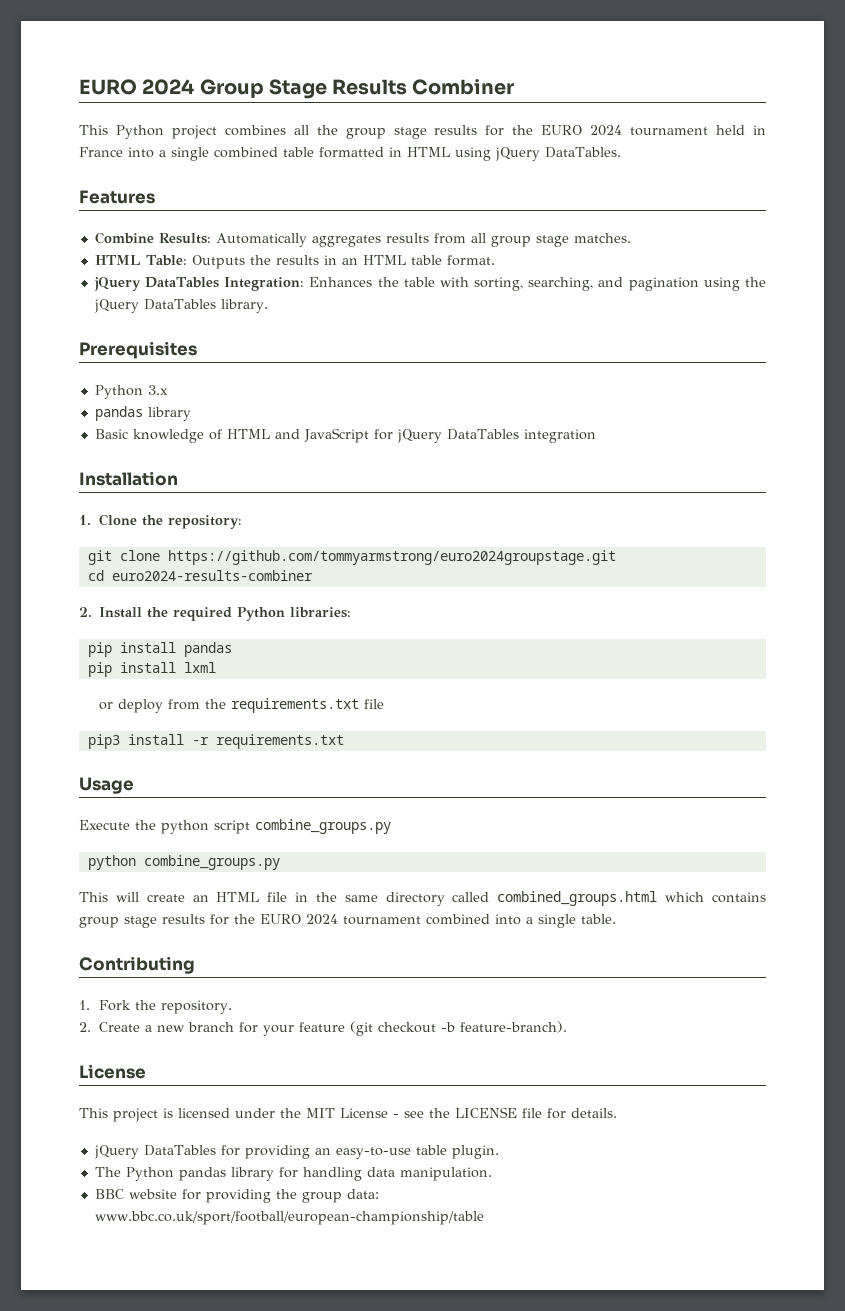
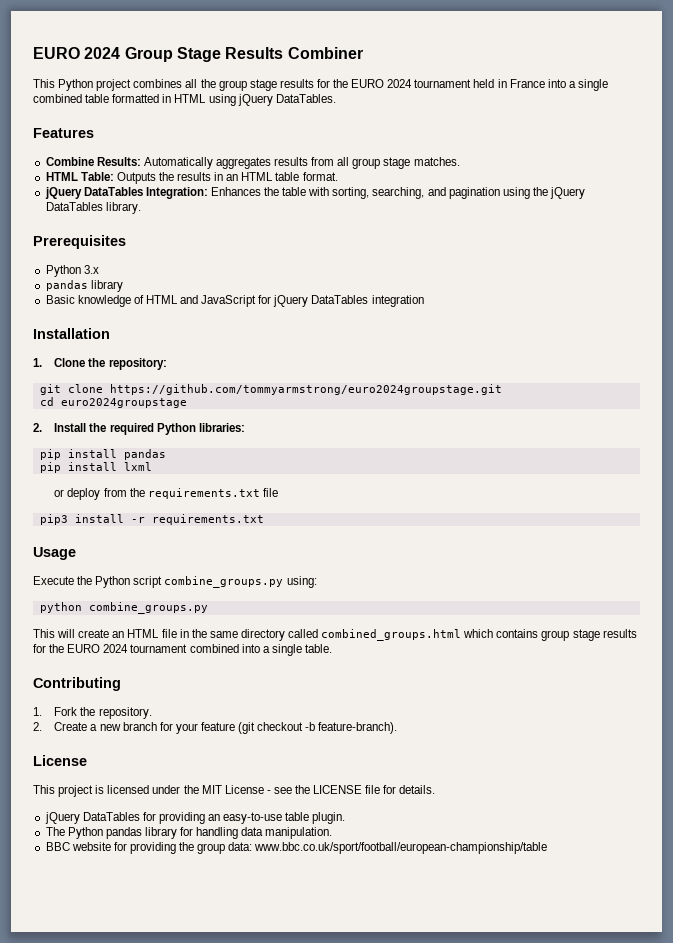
[111,570,313,581] euro2024-results-combiner -> [60,398,187,408] euro2024groupstage
[161,820,209,834] python -> [95,576,131,588] Python
(391, 826) none -> [286,576,317,588] using:

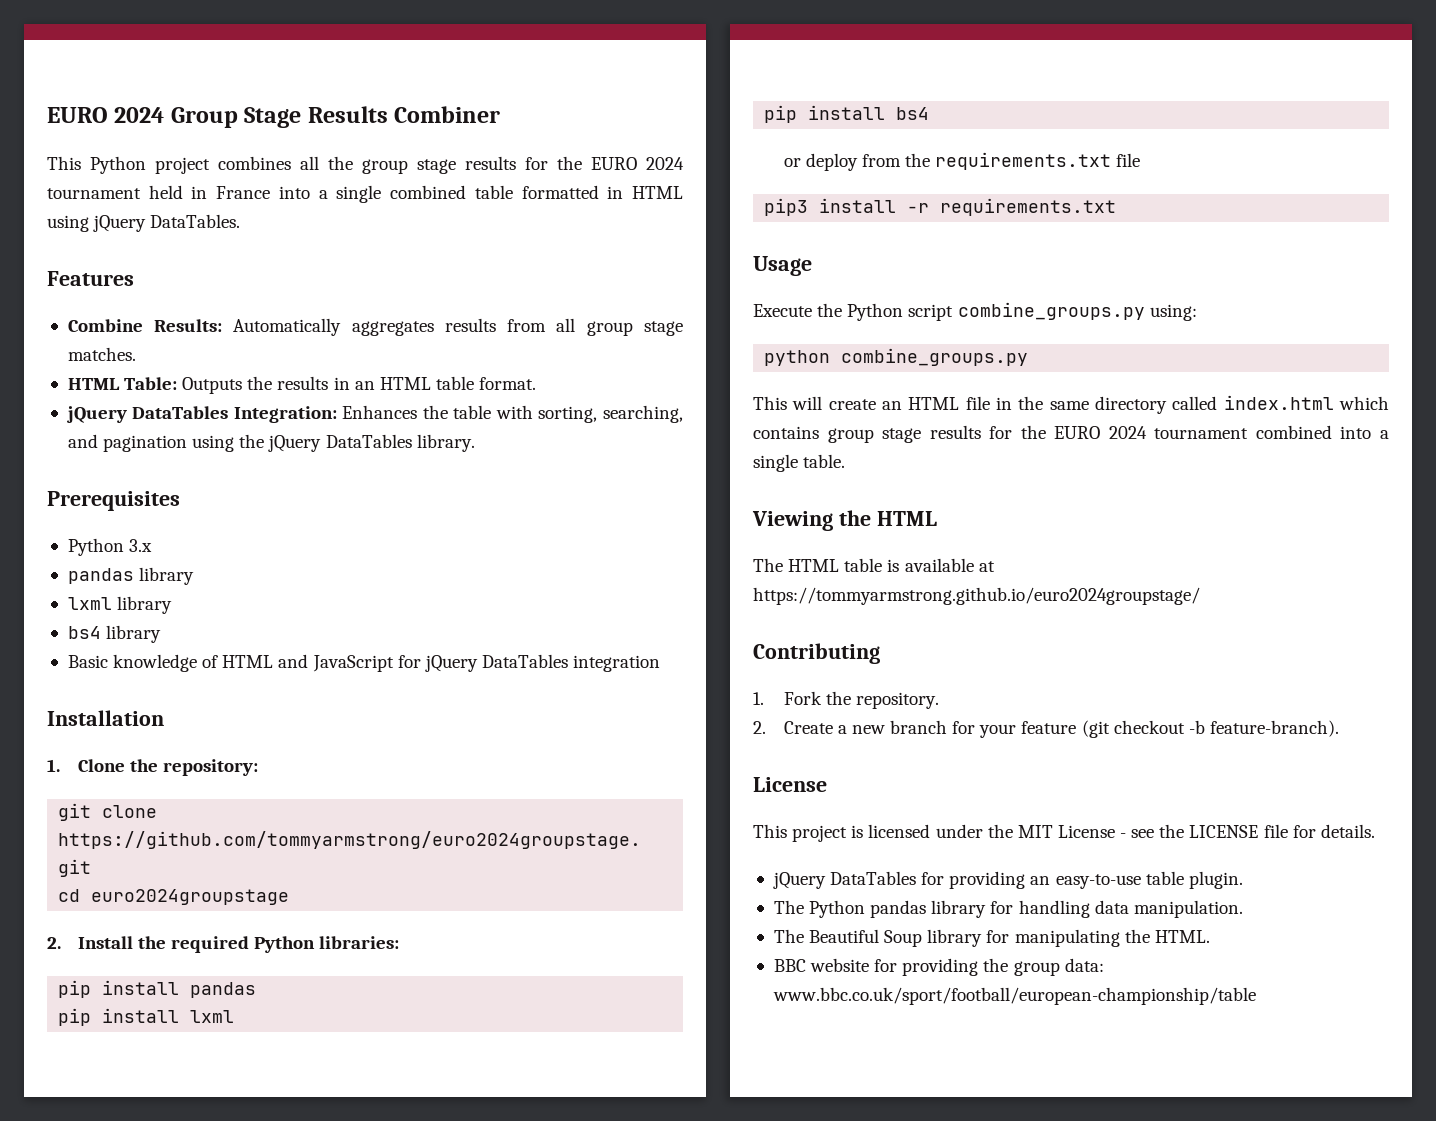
(123, 286) none -> [67,596,173,614] [67,625,162,643] // lxml library // bs4 library
(152, 466) none -> [764,105,930,123] // pip install bs4
[321,629,462,641] combined_groups.html -> [1223,395,1334,410] index.html
(332, 648) none -> [752,510,937,531] [753,558,995,572] [753,587,1200,605] // Viewing the HTML // The HTML table is available at https://tommyarmstrong.github.io/euro2024groupstage/
(333, 833) none -> [773,929,1210,947] // The Beautiful Soup library for manipulating the HTML.

